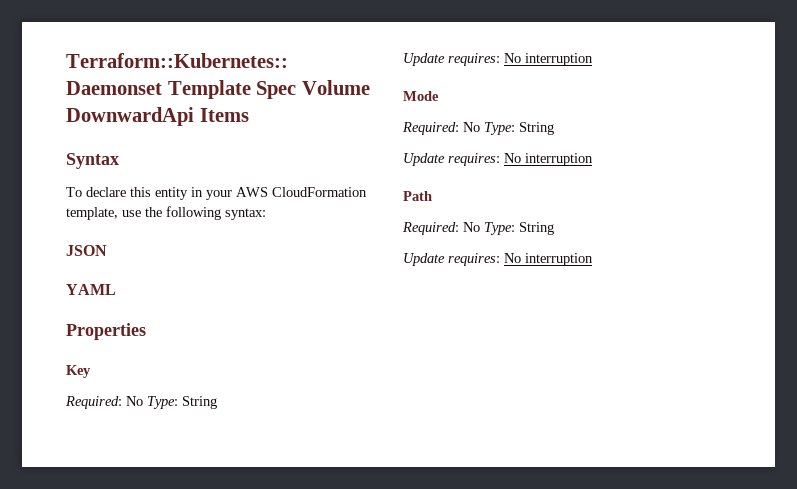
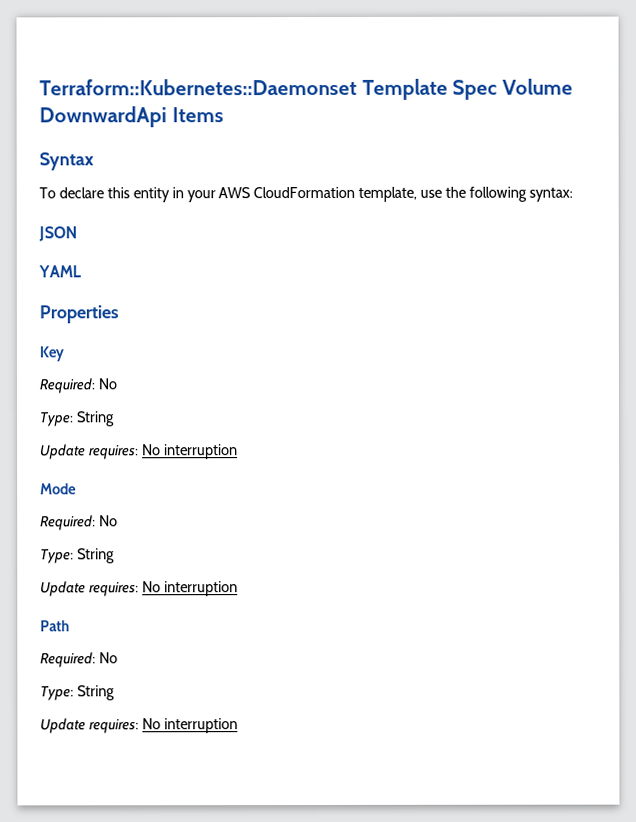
(143, 401) none -> (117, 384) //
(480, 127) none -> (118, 521) //
(480, 227) none -> (118, 658) //

